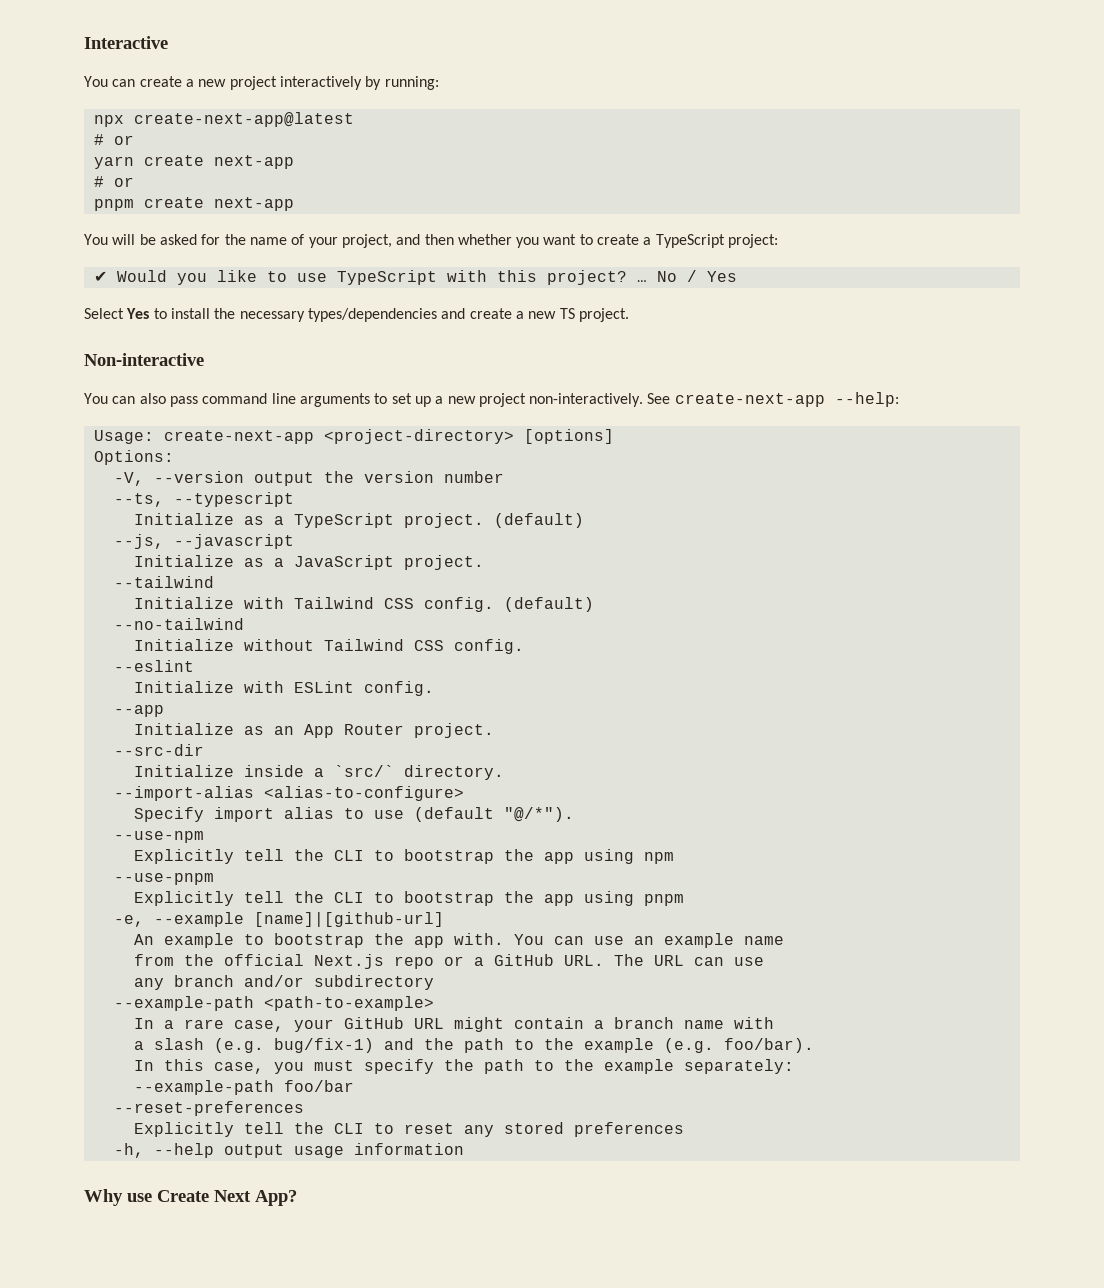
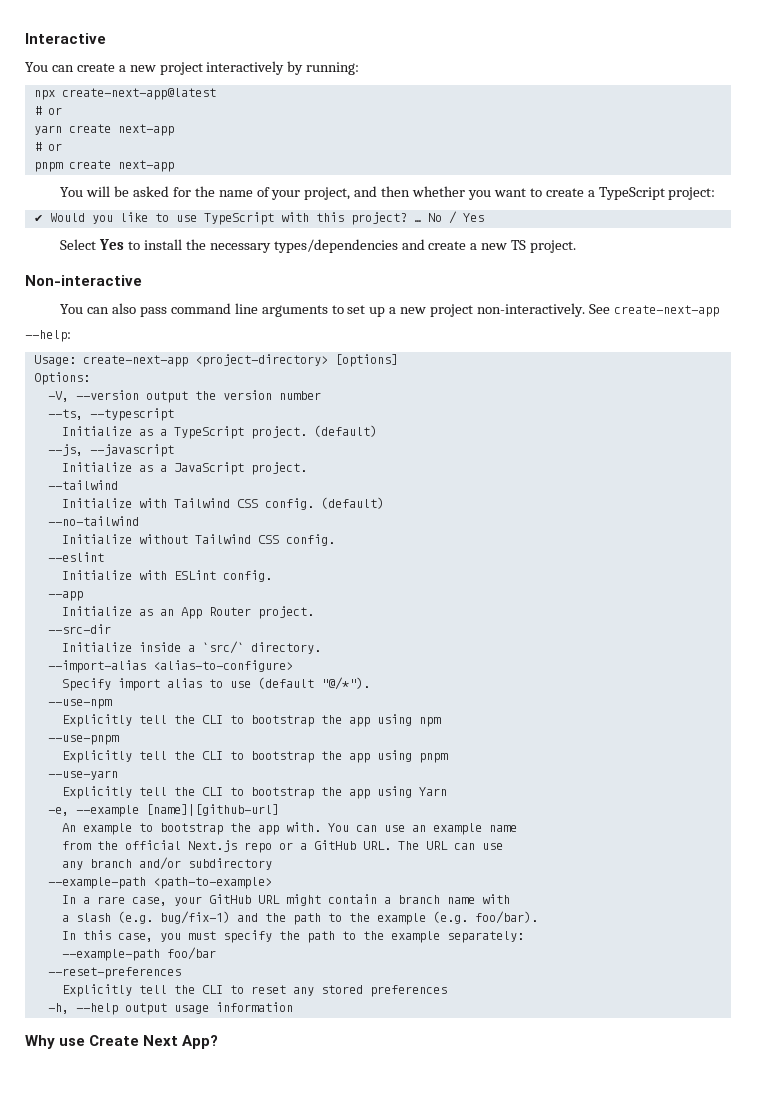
(684, 900) none -> [47,770,118,780] [61,786,447,799] // --use-yarn // Explicitly tell the CLI to bootstrap the app using Yarn

